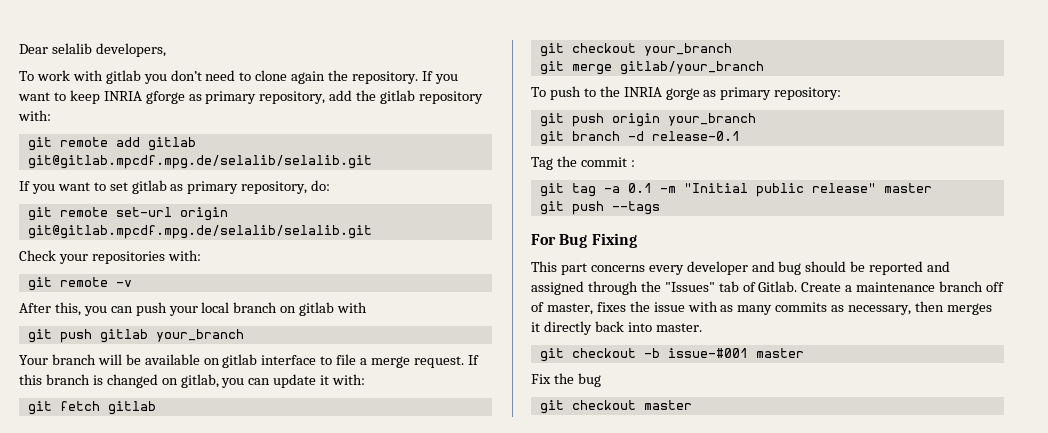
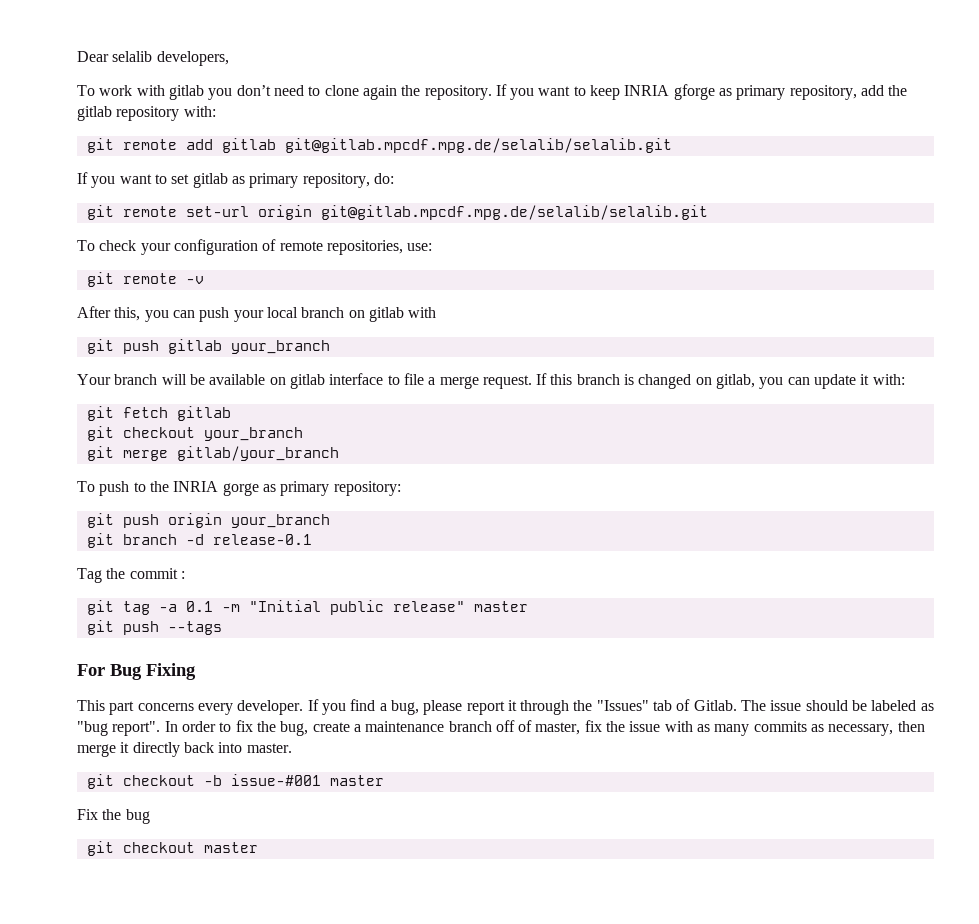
[19,250,201,264] Check your repositories with: -> [77,239,433,255] To check your configuration of remote repositories, use:
[686,261,951,275] [531,281,584,295] developer and bug should be reported and assigned -> [237,699,517,715] developer. If you find a bug, please report it
[801,282,842,292] Create -> [741,700,934,711] [77,720,350,736] The issue should be labeled as "bug report". In order to fix the bug, create
[596,302,626,312] fixes -> [584,720,602,732] fix
[946,303,992,315] merges -> [77,744,116,757] merge

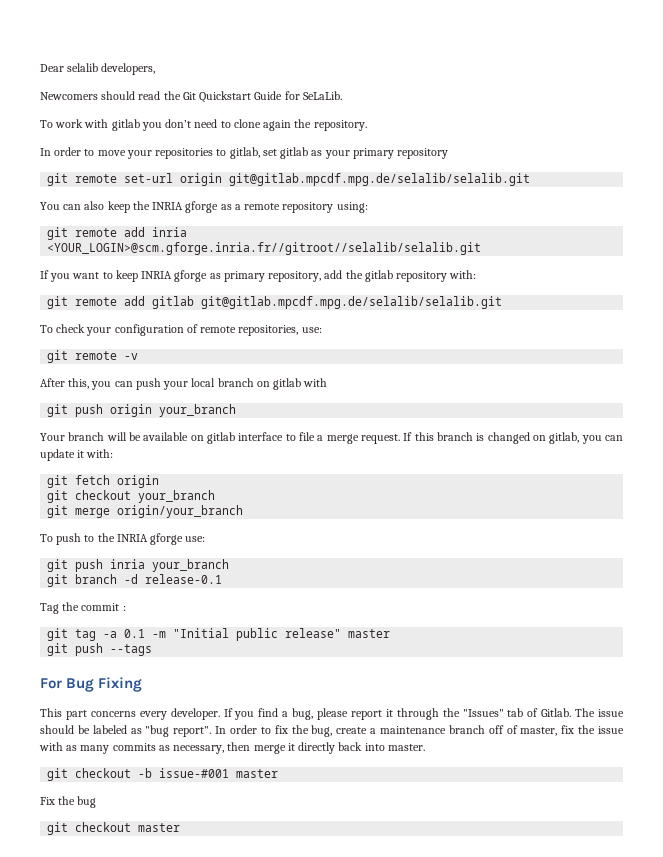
(229, 58) none -> [40,91,342,103] // Newcomers should read the Git Quickstart Guide for SeLaLib.
(492, 92) none -> [40,147,449,159] [47,173,531,186] [40,201,368,213] [47,227,188,240] [47,242,482,255] // In order to move your repositories to gitlab, set gitlab as your primary repository // git remote set-url origin git@gitlab.mpcdf.mpg.de/selalib/selalib.git // You can also keep the INRIA gforge as a remote repository using: // git remote add inria <YOUR_LOGIN>@scm.gforge.inria.fr//gitroot//selalib/selalib.git //
[77,172,394,188] [86,205,708,220] // If you want to set gitlab as primary repository, do: // git remote set-url origin git@gitlab.mpcdf.mpg.de/selalib/selalib.git -> (503, 302) none
[167,339,222,354] gitlab -> [110,404,153,417] origin
[176,406,231,421] gitlab -> [117,475,160,488] origin
[176,446,339,461] gitlab/your_branch -> [117,505,244,518] origin/your_branch
[222,481,401,496] [86,513,222,528] gorge as primary repository: // git push origin -> [150,533,206,545] [47,559,146,572] gforge use: // git push inria

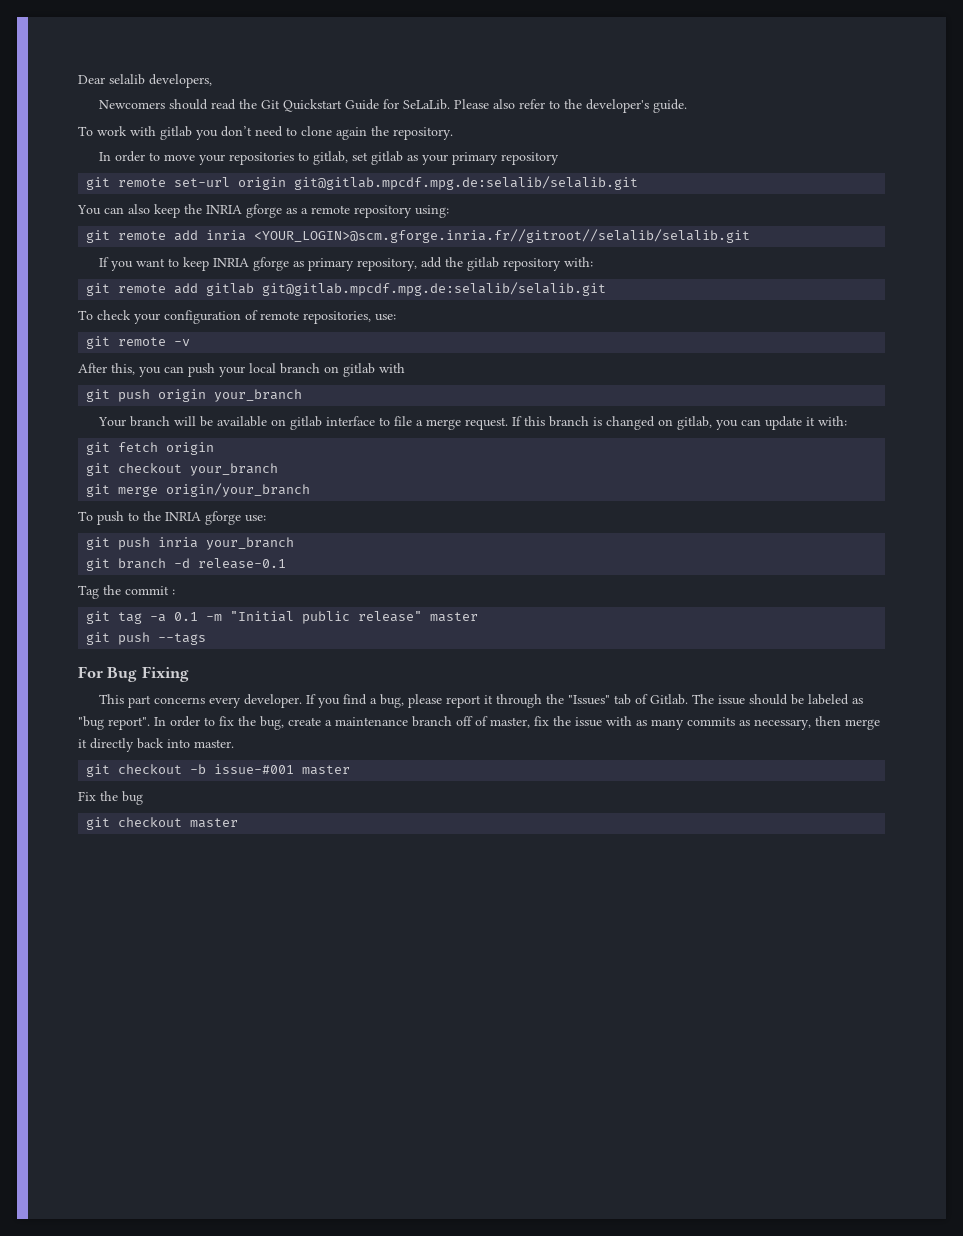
(342, 95) none -> [454,99,688,113] Please also refer to the developer's guide.
[229,173,531,186] git@gitlab.mpcdf.mpg.de/selalib/selalib.git -> [294,176,639,190] git@gitlab.mpcdf.mpg.de:selalib/selalib.git
[201,296,503,309] git@gitlab.mpcdf.mpg.de/selalib/selalib.git -> [262,282,607,296] git@gitlab.mpcdf.mpg.de:selalib/selalib.git

